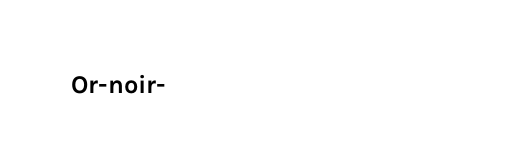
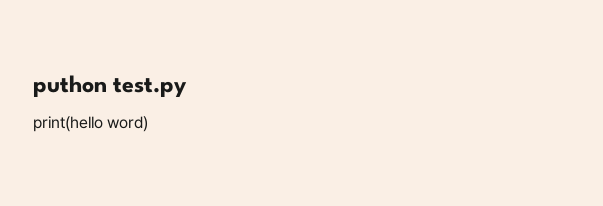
[71,74,166,94] Or-noir- -> [33,75,188,97] [33,116,149,132] puthon test.py // print(hello word)

